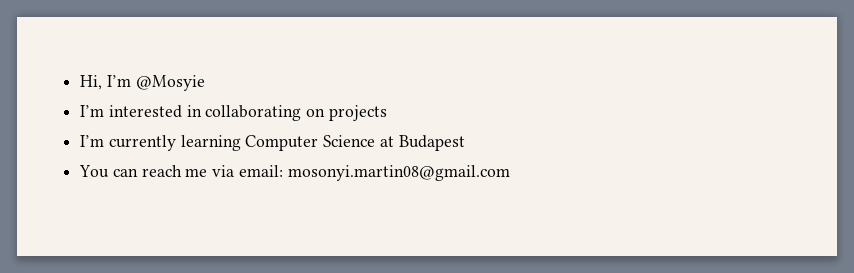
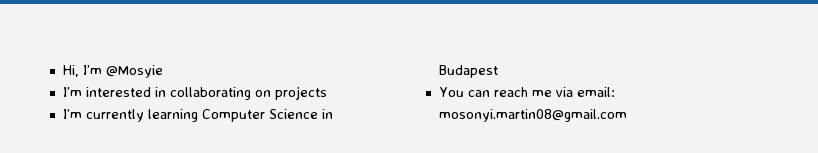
[379,136,394,147] at -> [321,109,333,119] in

